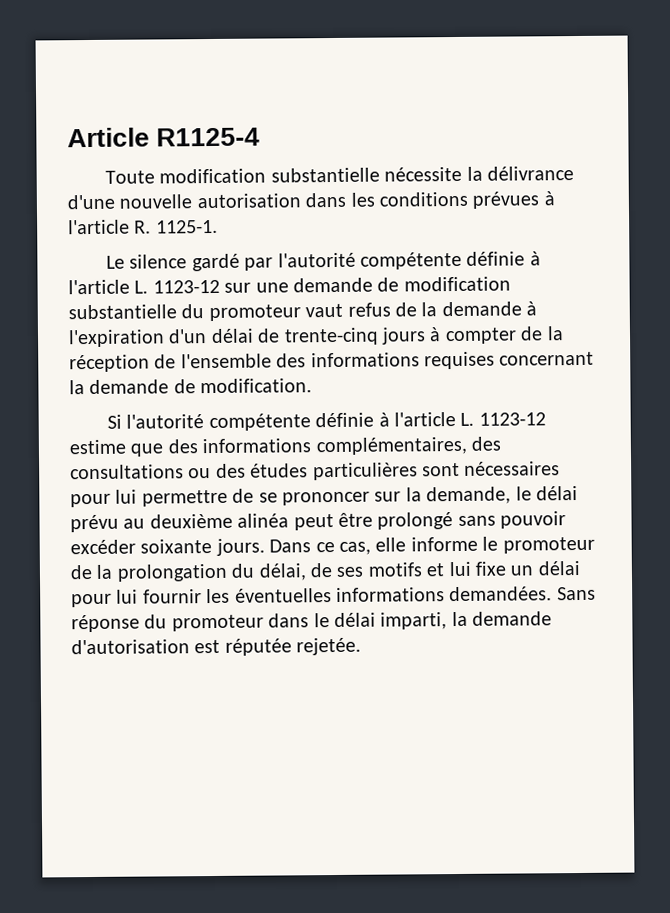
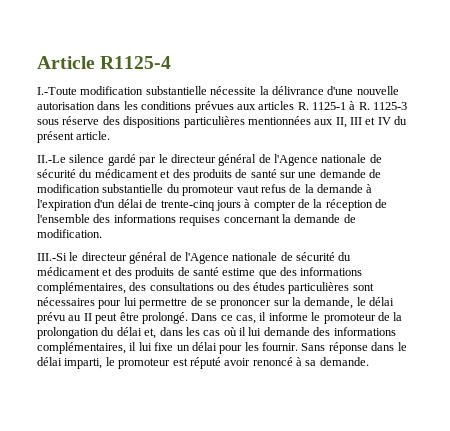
[105,170,156,184] Toute -> [37,87,77,95] I.-Toute
[543,191,555,206] [68,219,218,235] [106,251,541,272] [68,279,220,295] à l'article R. 1125-1. // Le silence gardé par l'autorité compétente définie à l'article L. 1123-12 -> [236,101,408,110] [37,116,408,128] [37,131,111,143] [37,154,382,166] [37,169,277,181] aux articles R. 1125-1 à R. 1125-3 sous réserve des dispositions particulières mentionnées aux II, III et IV du présent article. // II.-Le silence gardé par le directeur général de l'Agence nationale de sécurité du médicament et des produits de santé
[107,412,546,432] Si l'autorité compétente définie à l'article L. 1123-12 -> [37,252,352,264] [37,267,219,279] III.-Si le directeur général de l'Agence nationale de sécurité du médicament et des produits de santé
[149,511,567,531] [70,538,265,556] deuxième alinéa peut être prolongé sans pouvoir excéder soixante jours. -> [83,312,188,324] II peut être prolongé.
[375,537,407,552] elle -> [259,312,267,321] il
[258,562,445,581] délai, de ses motifs et -> [116,327,396,339] [37,342,137,354] délai et, dans les cas où il lui demande des informations complémentaires, il
[116,586,596,604] [71,611,553,633] [71,637,362,656] lui fournir les éventuelles informations demandées. Sans réponse du promoteur dans le délai imparti, la demande d'autorisation est réputée rejetée. -> [244,342,407,354] [37,357,369,369] les fournir. Sans réponse dans le délai imparti, le promoteur est réputé avoir renoncé à sa demande.

